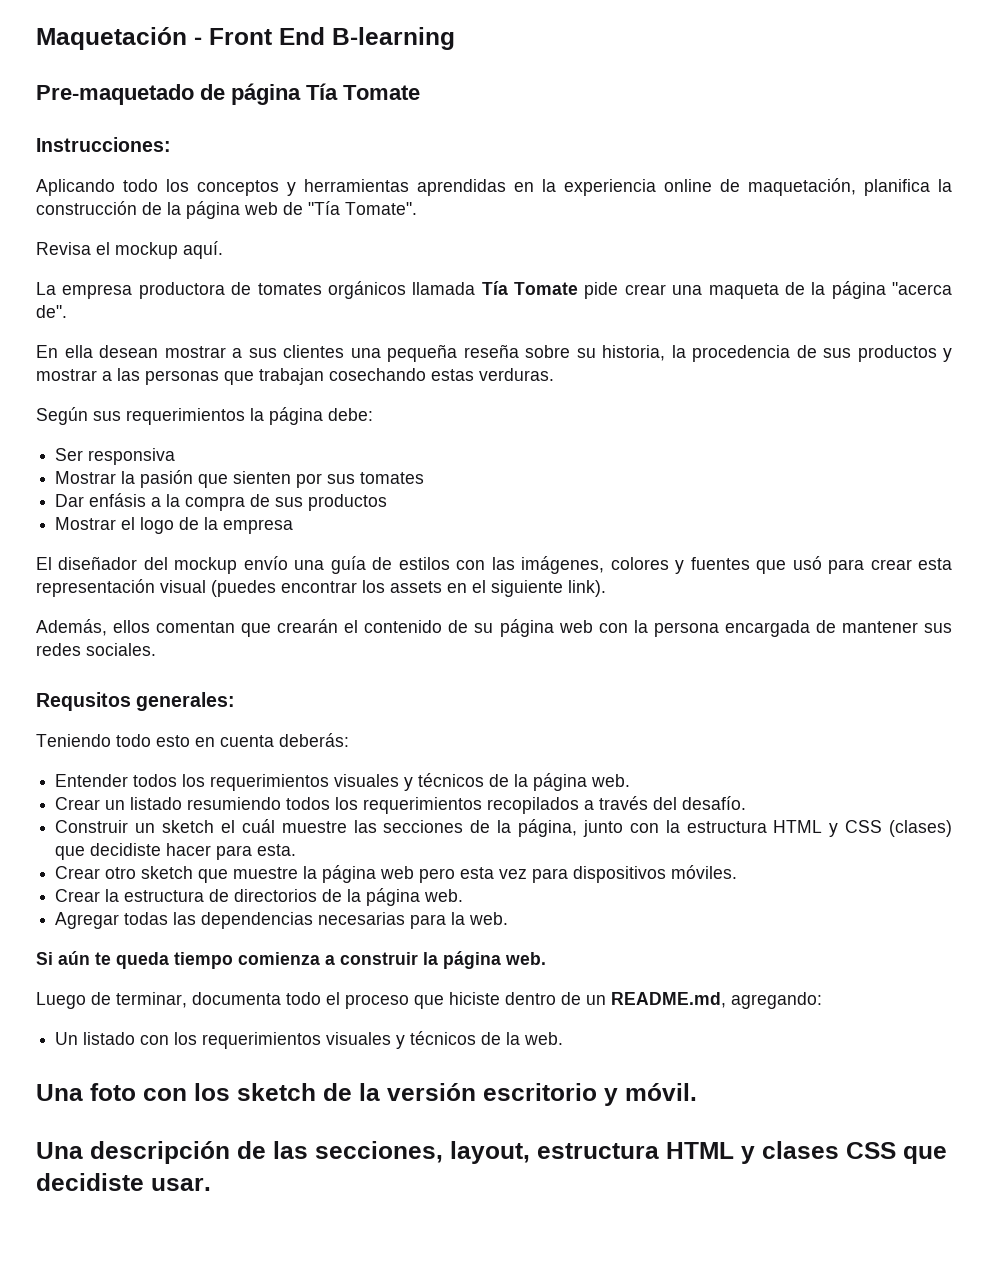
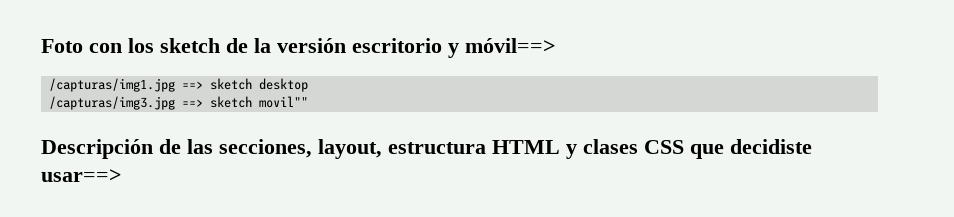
[36,27,455,50] [36,83,420,105] [36,137,171,152] [36,178,952,196] [36,201,417,219] [36,241,223,259] [36,281,952,299] [36,305,67,318] [36,344,952,362] [36,368,554,385] [36,407,373,425] [55,448,176,465] [55,470,425,488] [55,493,388,511] [55,517,294,534] [36,556,953,574] [36,579,606,597] [36,619,952,637] [36,643,156,656] [36,692,236,711] [36,733,349,747] [55,773,631,791] [55,796,747,814] [55,819,952,837] [55,843,297,860] [55,865,738,883] [55,888,464,906] [55,912,509,929] [36,951,546,969] [36,992,822,1009] [55,1031,564,1049] [36,1083,136,1101] Maquetación - Front End B-learning // Pre-maquetado de página Tía Tomate // Instrucciones: // Aplicando todo los conceptos y herramientas aprendidas en la experiencia online de maquetación, planifica la construcción de la página web de "Tía Tomate". // Revisa el mockup aquí. // La empresa productora de tomates orgánicos llamada Tía Tomate pide crear una maqueta de la página "acerca de". // En ella desean mostrar a sus clientes una pequeña reseña sobre su historia, la procedencia de sus productos y mostrar a las personas que trabajan cosechando estas verduras. // Según sus requerimientos la página debe: // Ser responsiva // Mostrar la pasión que sienten por sus tomates // Dar enfásis a la compra de sus productos // Mostrar el logo de la empresa // El diseñador del mockup envío una guía de estilos con las imágenes, colores y fuentes que usó para crear esta representación visual (puedes encontrar los assets en el siguiente link). // Además, ellos comentan que crearán el contenido de su página web con la persona encargada de mantener sus redes sociales. // Requsitos generales: // Teniendo todo esto en cuenta deberás: // Entender todos los requerimientos visuales y técnicos de la página web. // Crear un listado resumiendo todos los requerimientos recopilados a través del desafío. // Construir un sketch el cuál muestre las secciones de la página, junto con la estructura HTML y CSS (clases) que decidiste hacer para esta. // Crear otro sketch que muestre la página web pero esta vez para dispositivos móviles. // Crear la estructura de directorios de la página web. // Agregar todas las dependencias necesarias para la web. // Si aún te queda tiempo comienza a construir la página web. // Luego de terminar, documenta todo el proceso que hiciste dentro de un README.md, agregando: // Un listado con los requerimientos visuales y técnicos de la web. // Una foto -> [41,39,83,53] Foto
[625,1083,697,1101] [36,1141,230,1164] móvil. // Una descripción -> [465,38,556,53] [49,78,309,92] [49,96,309,110] [41,139,153,159] móvil==> // /capturas/img1.jpg ==> sketch desktop // /capturas/img3.jpg ==> sketch movil"" // Descripción
[151,1178,211,1191] usar. -> [41,169,122,182] usar==>

